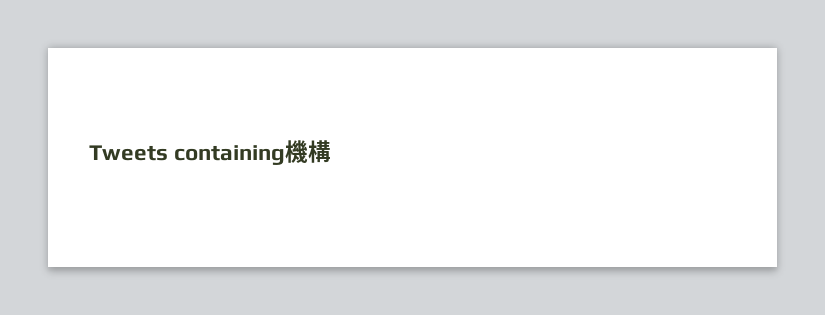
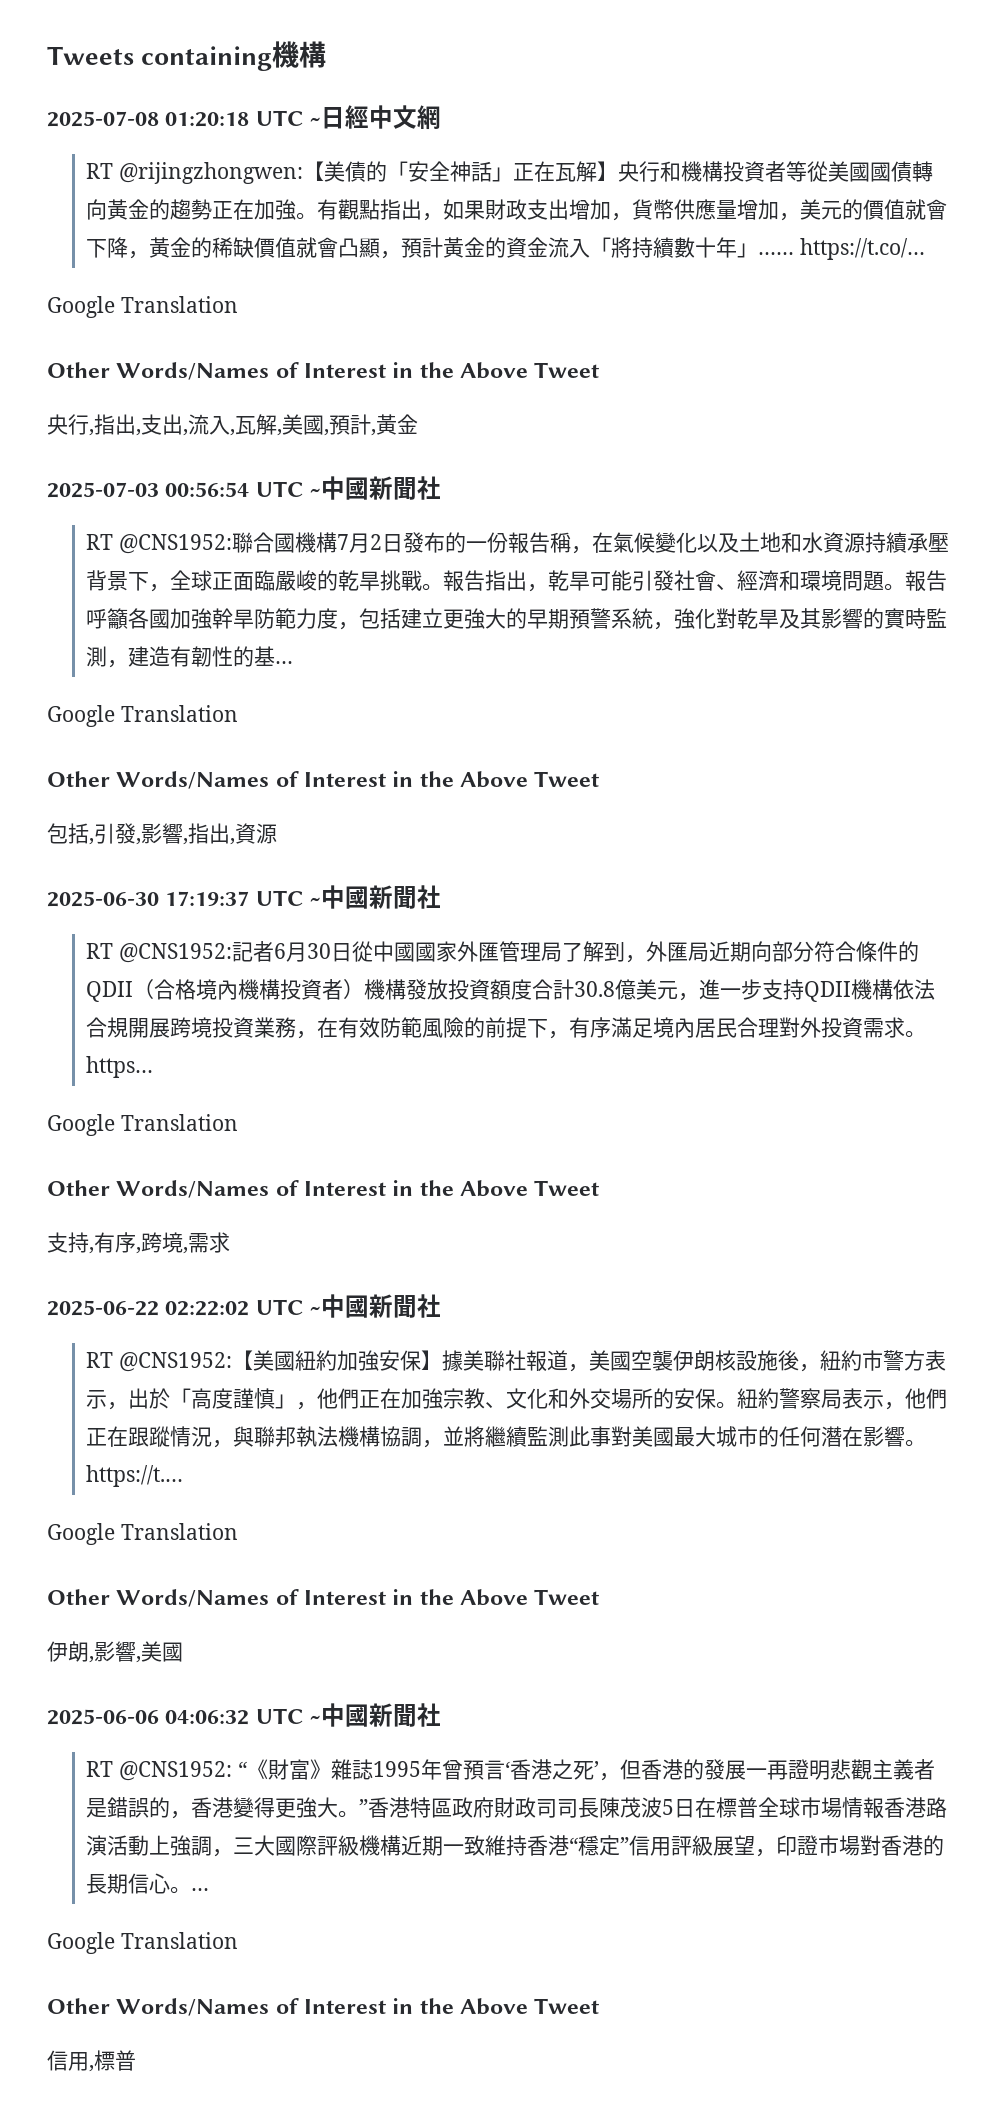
(332, 151) none -> [47,105,442,130] [86,161,934,184] [86,199,948,221] [86,237,926,260] [47,296,238,318] [47,362,600,380] [47,414,418,436] [47,476,442,500] [86,532,950,554] [86,570,948,592] [86,608,948,630] [86,646,294,668] [47,705,238,727] [47,771,600,789] [47,823,277,845] [47,885,442,909] [86,941,920,963] [86,979,936,1002] [86,1017,927,1039] [86,1056,154,1078] [47,1114,238,1136] [47,1180,600,1198] [47,1232,230,1254] [47,1294,442,1318] [86,1350,947,1372] [86,1388,948,1410] [86,1426,927,1448] [86,1465,184,1487] [47,1523,238,1545] [47,1589,600,1607] [47,1641,183,1663] [47,1703,442,1727] [86,1759,935,1781] [86,1797,948,1819] [86,1835,945,1857] [86,1873,210,1894] [47,1932,238,1954] [47,1998,600,2016] [47,2050,136,2072] // 2025-07-08 01:20:18 UTC ~日經中文網 // RT @rijingzhongwen:【美債的「安全神話」正在瓦解】央行和機構投資者等從美國國債轉向黃金的趨勢正在加強。有觀點指出，如果財政支出增加，貨幣供應量增加，美元的價值就會下降，黃金的稀缺價值就會凸顯，預計黃金的資金流入「將持續數十年」…… https://t.co/… // Google Translation // Other Words/Names of Interest in the Above Tweet // 央行,指出,支出,流入,瓦解,美國,預計,黃金 // 2025-07-03 00:56:54 UTC ~中國新聞社 // RT @CNS1952:聯合國機構7月2日發布的一份報告稱，在氣候變化以及土地和水資源持續承壓背景下，全球正面臨嚴峻的乾旱挑戰。報告指出，乾旱可能引發社會、經濟和環境問題。報告呼籲各國加強幹旱防範力度，包括建立更強大的早期預警系統，強化對乾旱及其影響的實時監測，建造有韌性的基… // Google Translation // Other Words/Names of Interest in the Above Tweet // 包括,引發,影響,指出,資源 // 2025-06-30 17:19:37 UTC ~中國新聞社 // RT @CNS1952:記者6月30日從中國國家外匯管理局了解到，外匯局近期向部分符合條件的QDII（合格境內機構投資者）機構發放投資額度合計30.8億美元，進一步支持QDII機構依法合規開展跨境投資業務，在有效防範風險的前提下，有序滿足境內居民合理對外投資需求。https… // Google Translation // Other Words/Names of Interest in the Above Tweet // 支持,有序,跨境,需求 // 2025-06-22 02:22:02 UTC ~中國新聞社 // RT @CNS1952:【美國紐約加強安保】據美聯社報道，美國空襲伊朗核設施後，紐約市警方表示，出於「高度謹慎」，他們正在加強宗教、文化和外交場所的安保。紐約警察局表示，他們正在跟蹤情況，與聯邦執法機構協調，並將繼續監測此事對美國最大城市的任何潛在影響。https://t.… // Google Translation // Other Words/Names of Interest in the Above Tweet // 伊朗,影響,美國 // 2025-06-06 04:06:32 UTC ~中國新聞社 // RT @CNS1952: “《財富》雜誌1995年曾預言‘香港之死’，但香港的發展一再證明悲觀主義者是錯誤的，香港變得更強大。”香港特區政府財政司司長陳茂波5日在標普全球市場情報香港路演活動上強調，三大國際評級機構近期一致維持香港“穩定”信用評級展望，印證市場對香港的長期信心。… // Google Translation // Other Words/Names of Interest in the Above Tweet // 信用,標普

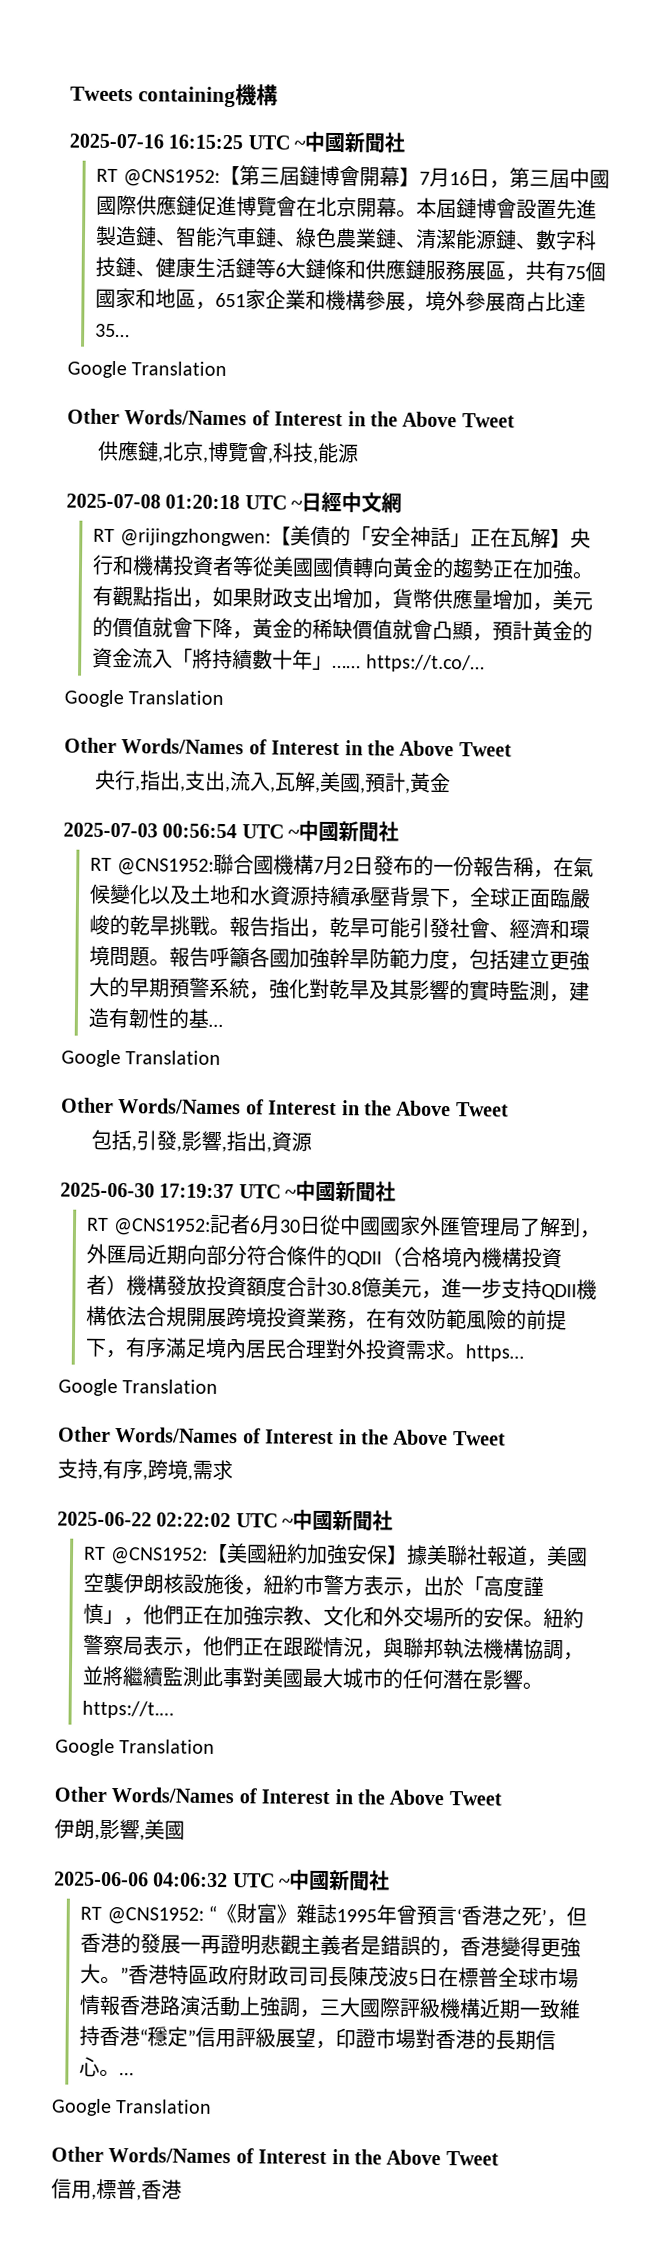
(327, 54) none -> [69,131,406,154] [96,165,610,189] [96,195,598,220] [95,225,598,251] [95,256,607,282] [95,288,587,313] [95,323,131,338] [67,360,228,379] [67,408,515,428] [96,440,359,464] // 2025-07-16 16:15:25 UTC ~中國新聞社 // RT @CNS1952:【第三屆鏈博會開幕】7月16日，第三屆中國國際供應鏈促進博覽會在北京開幕。本屆鏈博會設置先進製造鏈、智能汽車鏈、綠色農業鏈、清潔能源鏈、數字科技鏈、健康生活鏈等6大鏈條和供應鏈服務展區，共有75個國家和地區，651家企業和機構參展，境外參展商占比達35… // Google Translation // Other Words/Names of Interest in the Above Tweet // 供應鏈,北京,博覽會,科技,能源
(136, 2060) none -> [136,2179,182,2201] ,香港

